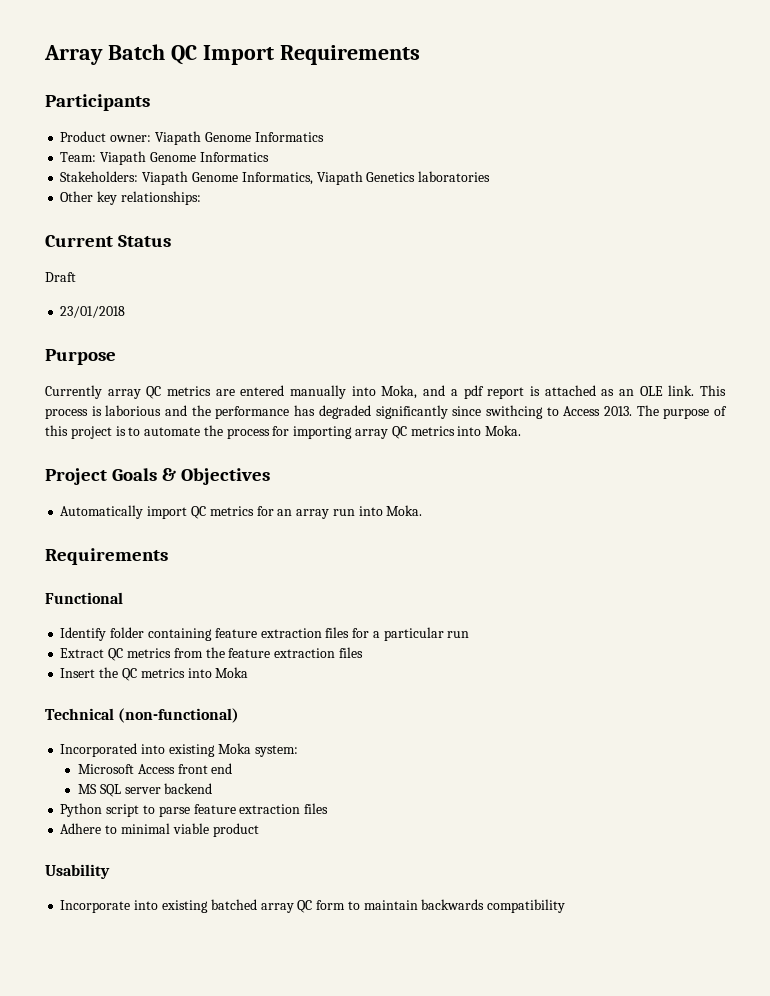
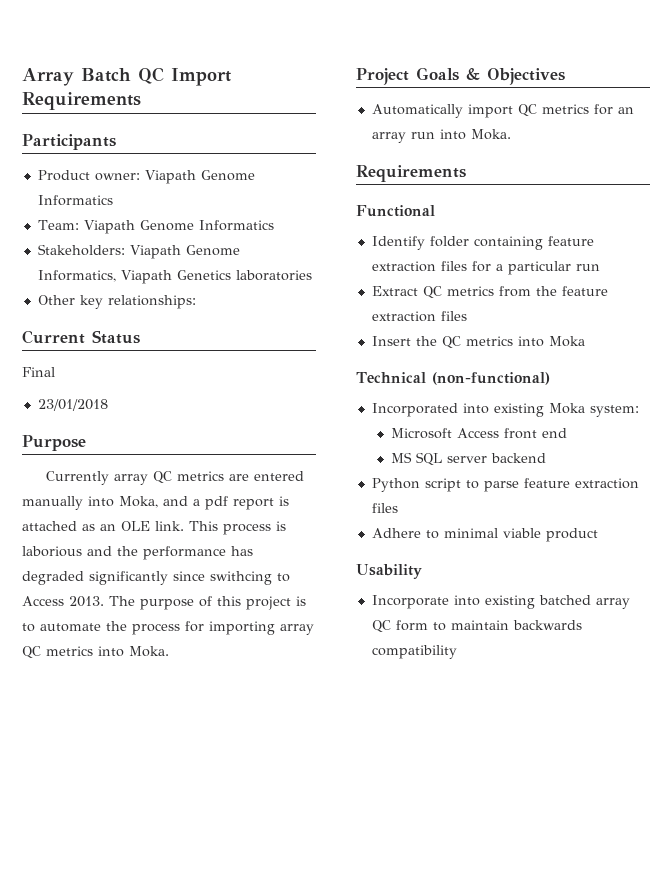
[45,272,76,282] Draft -> [22,367,55,377] Final

